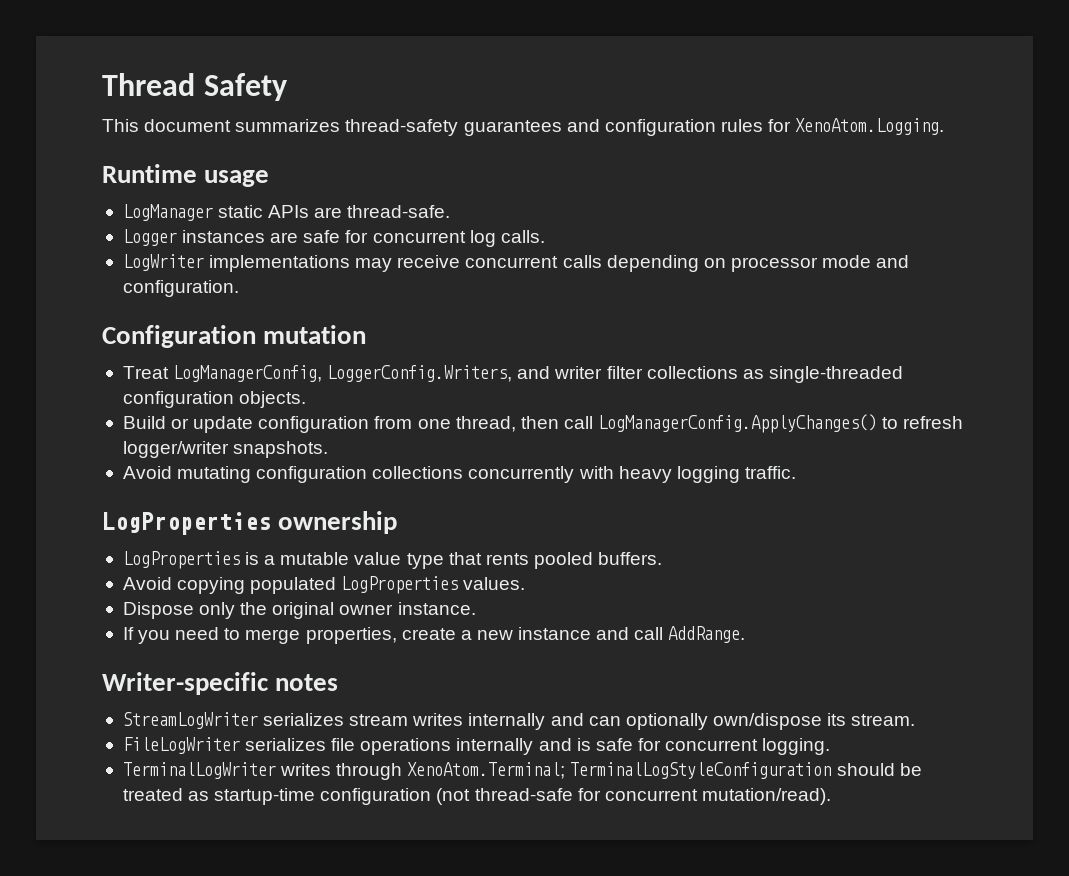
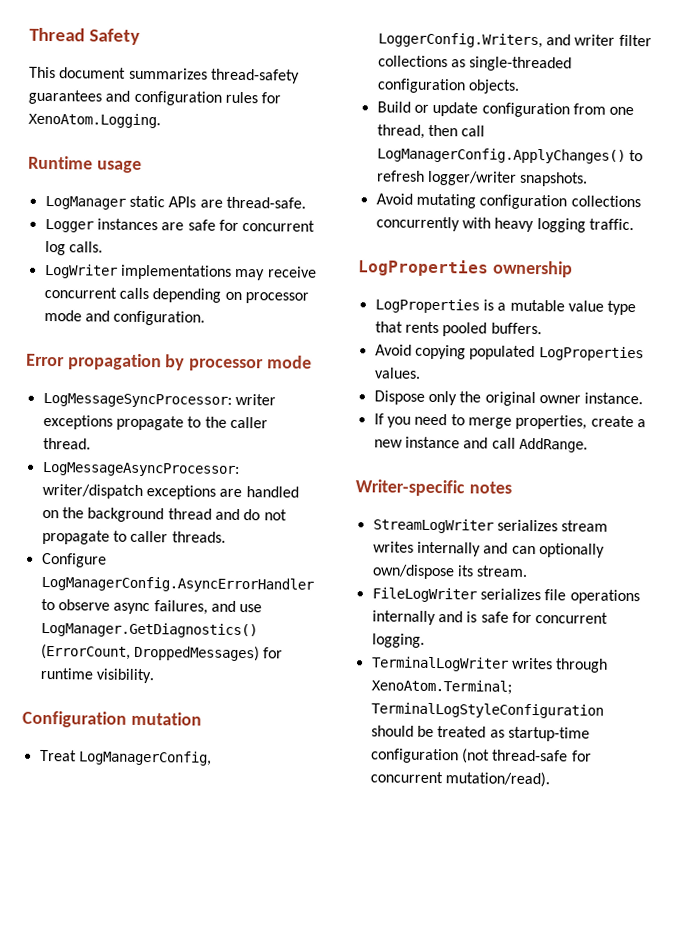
(239, 288) none -> [26,353,312,372] [42,392,276,408] [42,414,268,431] [42,437,91,450] [41,461,240,477] [41,483,299,500] [41,507,287,523] [41,529,226,545] [41,552,107,568] [40,575,314,593] [40,598,263,615] [40,621,258,639] [40,643,284,662] [39,667,154,684] // Error propagation by processor mode // LogMessageSyncProcessor: writer exceptions propagate to the caller thread. // LogMessageAsyncProcessor: writer/dispatch exceptions are handled on the background thread and do not propagate to caller threads. // Configure LogManagerConfig.AsyncErrorHandler to observe async failures, and use LogManager.GetDiagnostics() (ErrorCount, DroppedMessages) for runtime visibility.

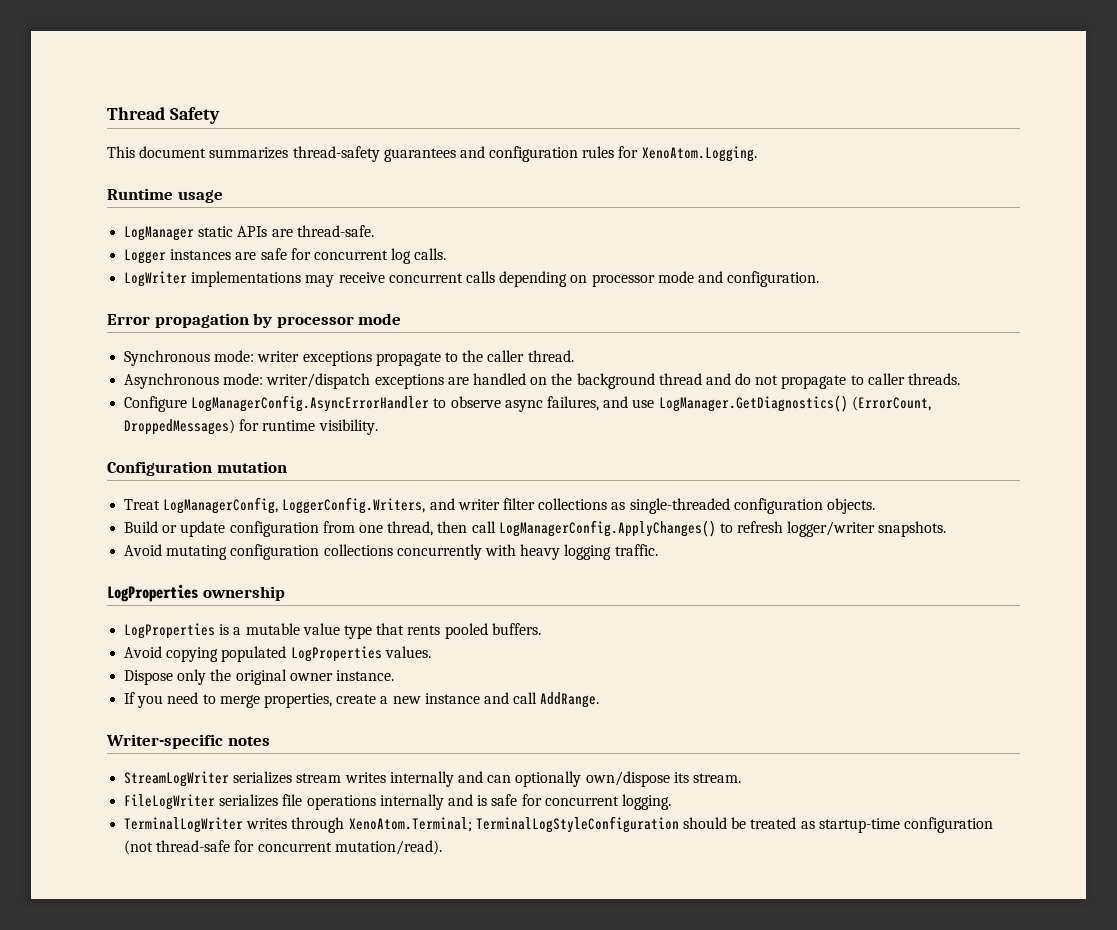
[42,392,232,408] LogMessageSyncProcessor: -> [124,350,255,366] Synchronous mode:
[41,461,240,477] LogMessageAsyncProcessor: -> [124,373,264,389] Asynchronous mode:

